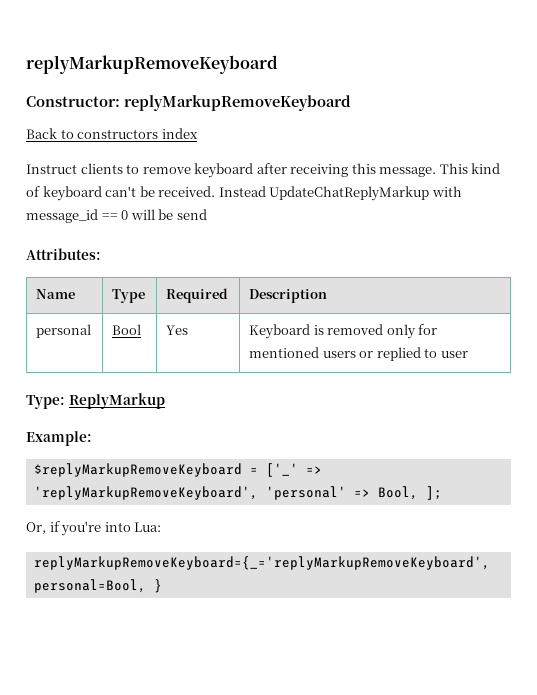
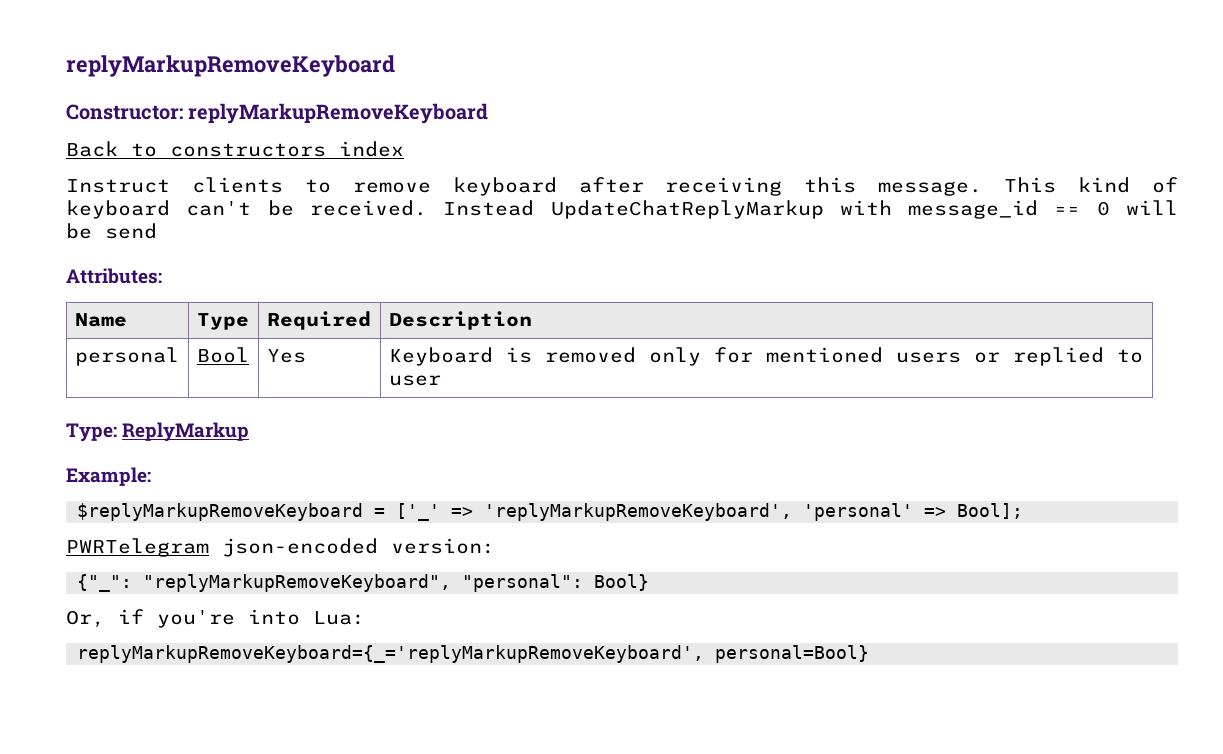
[377,486,442,500] Bool, ]; -> [957,503,1024,519] [66,538,495,557] [77,574,650,592] Bool]; // PWRTelegram json-encoded version: // {"_": "replyMarkupRemoveKeyboard", "personal": Bool}
[33,579,162,593] personal=Bool, } -> [715,645,870,663] personal=Bool}

